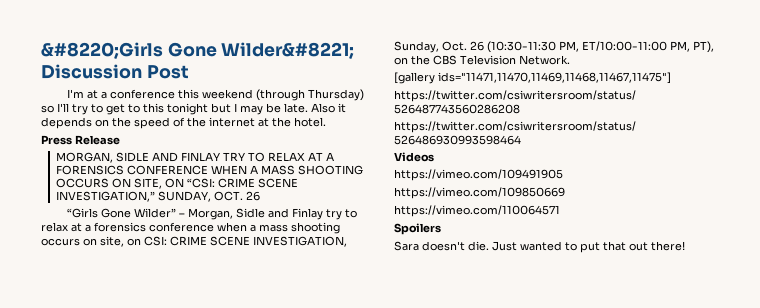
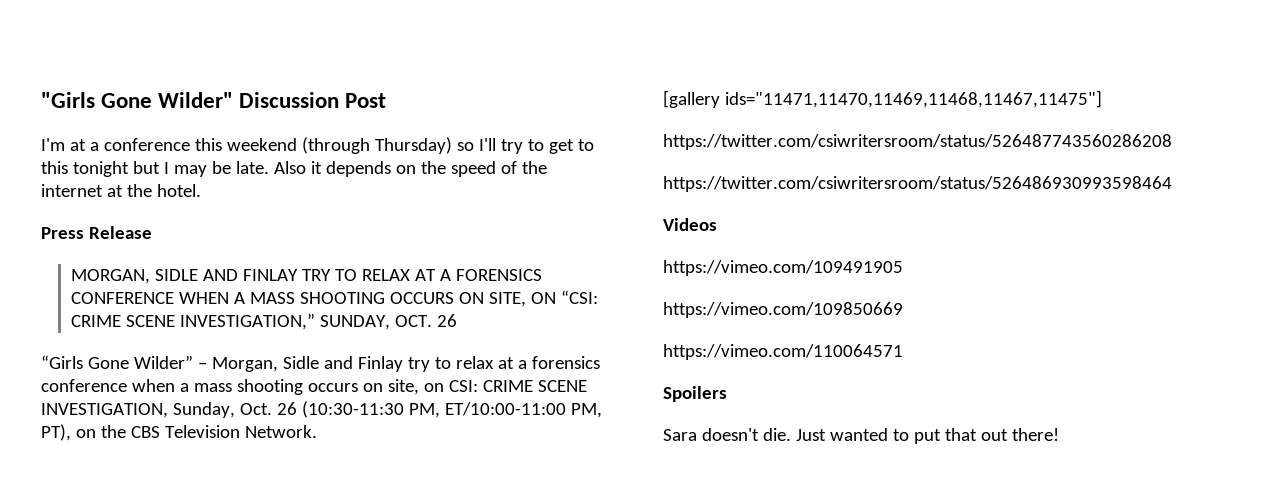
[41,42,355,59] &#8220;Girls Gone Wilder&#8221; -> [41,92,234,108] "Girls Gone Wilder"

